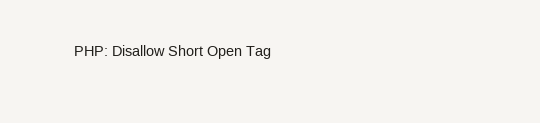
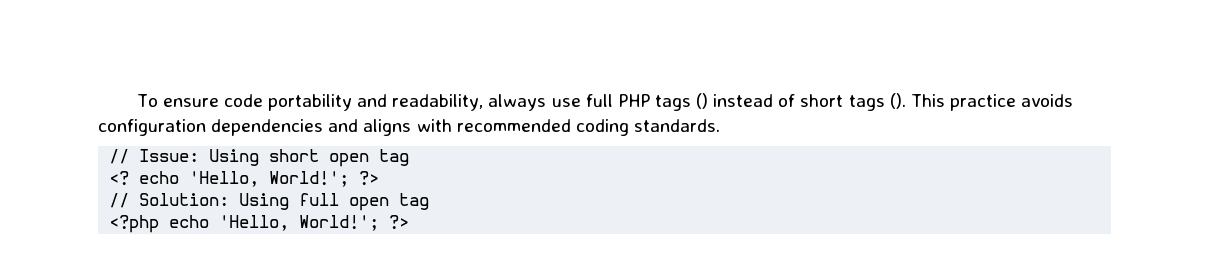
[74,45,271,59] PHP: Disallow Short Open Tag -> [136,93,1074,111] [98,119,720,136] [109,149,410,167] [109,171,380,187] [109,193,430,211] [109,215,410,233] To ensure code portability and readability, always use full PHP tags () instead of short tags (). This practice avoids configuration dependencies and aligns with recommended coding standards. // // Issue: Using short open tag // <? echo 'Hello, World!'; ?> // // Solution: Using full open tag // <?php echo 'Hello, World!'; ?>

